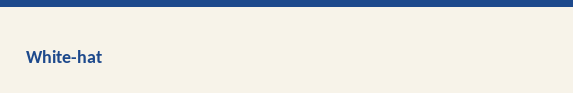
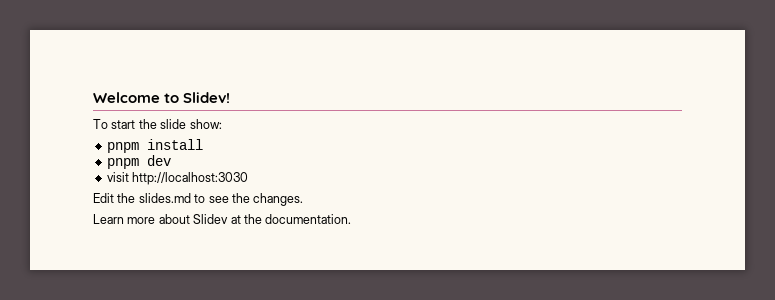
[26,50,102,63] White-hat -> [93,92,231,103] [93,119,222,129] [106,139,203,153] [106,155,171,169] [106,172,249,185] [93,193,304,206] [93,214,352,224] Welcome to Slidev! // To start the slide show: // pnpm install // pnpm dev // visit http://localhost:3030 // Edit the slides.md to see the changes. // Learn more about Slidev at the documentation.

